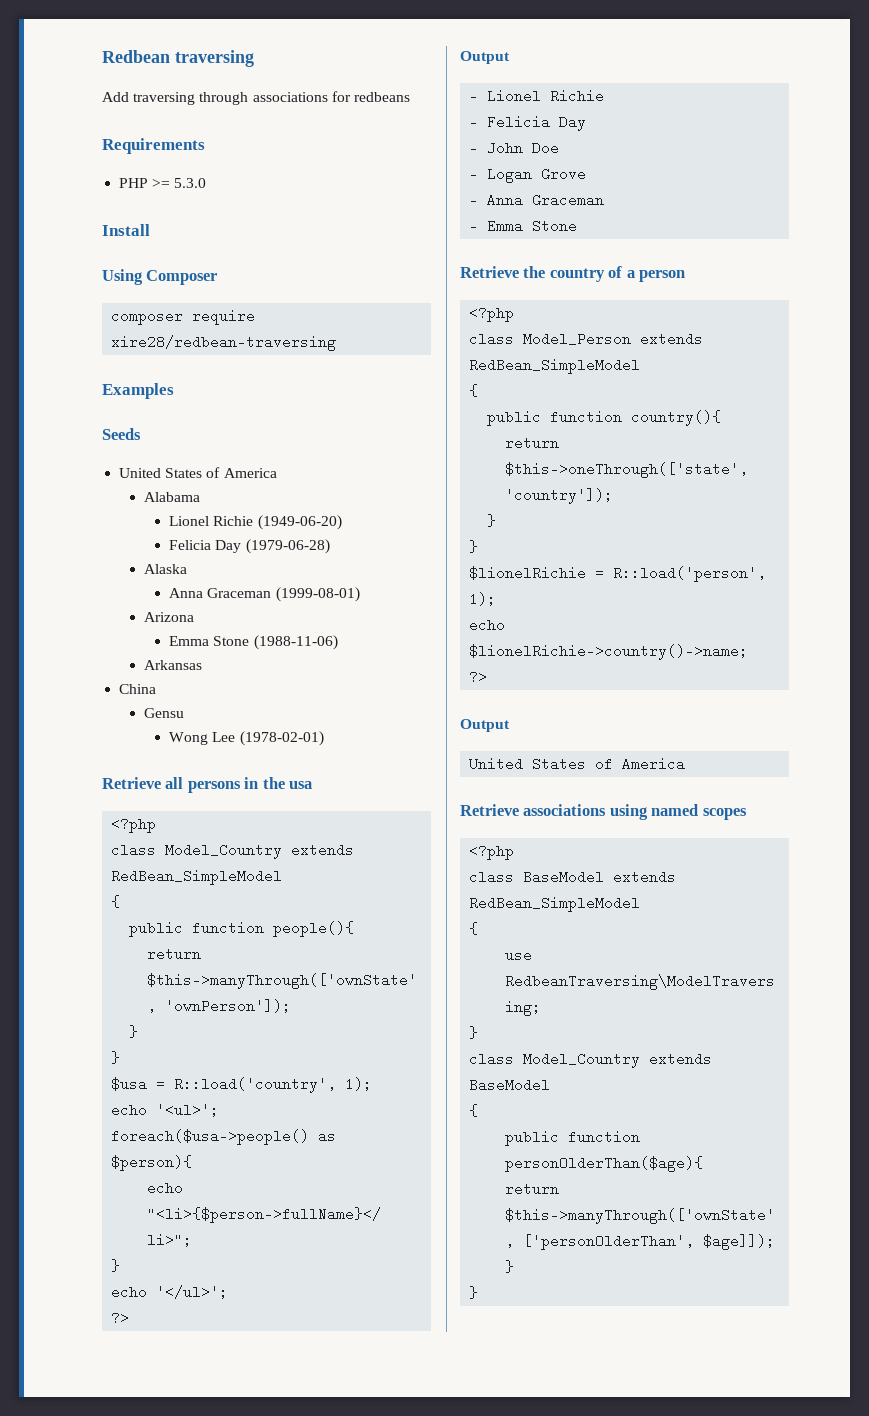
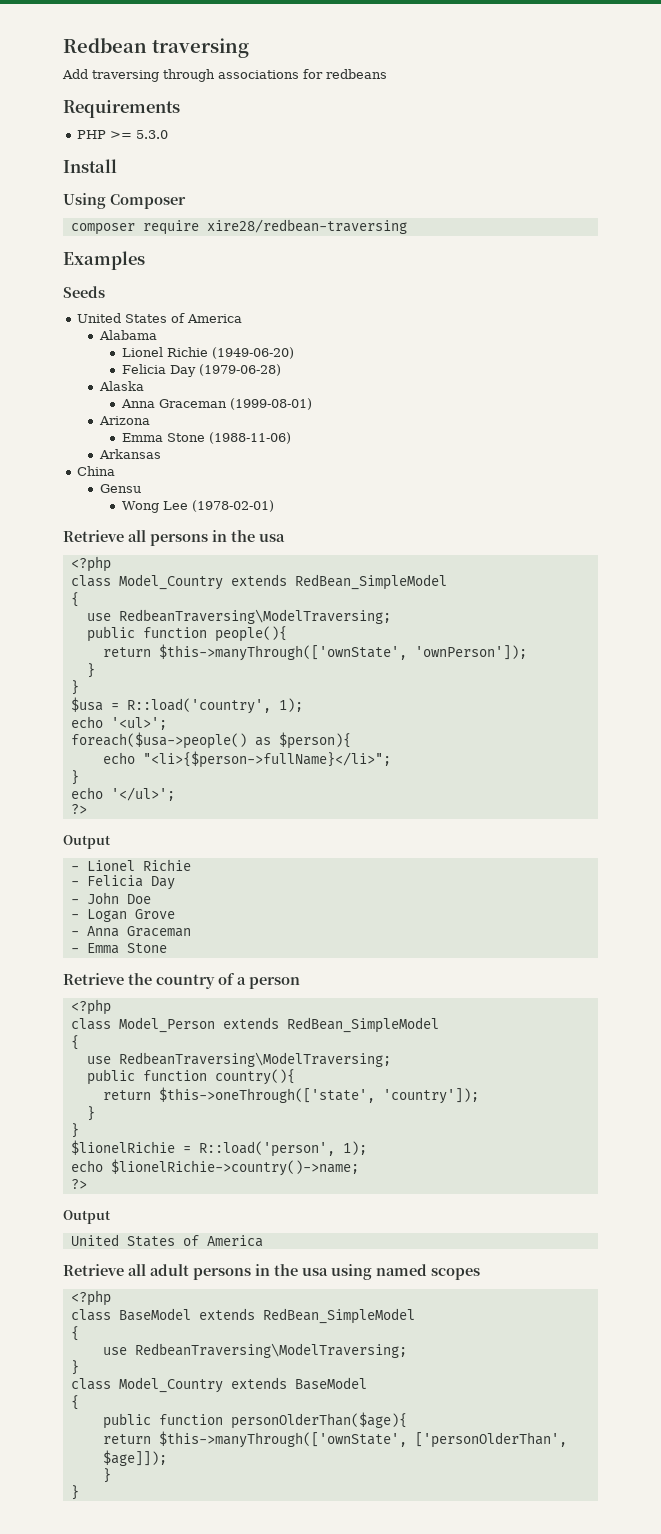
(121, 901) none -> [86,609,391,624] // use RedbeanTraversing\ModelTraversing;
(479, 390) none -> [86,1052,391,1067] // use RedbeanTraversing\ModelTraversing;
[523,804,607,816] associations -> [128,1264,328,1280] all adult persons in the usa

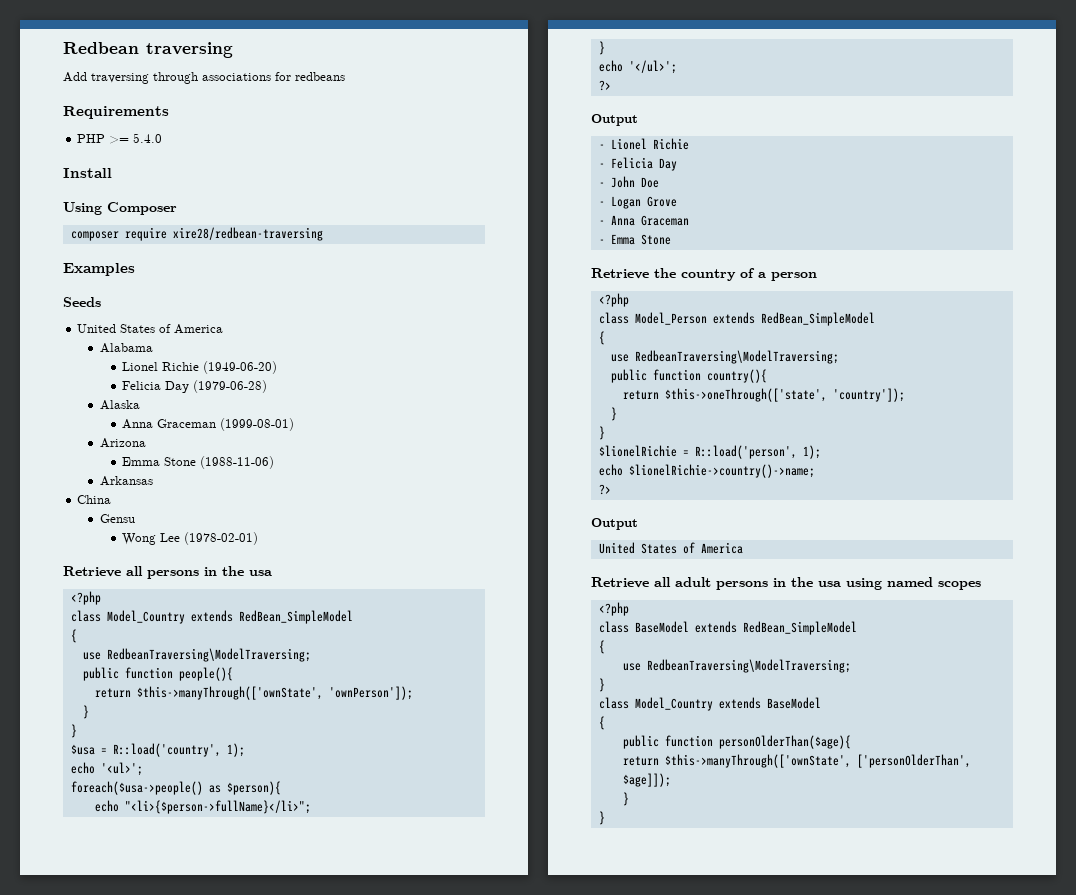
[136,130,169,139] 5.3.0 -> [133,133,163,143] 5.4.0

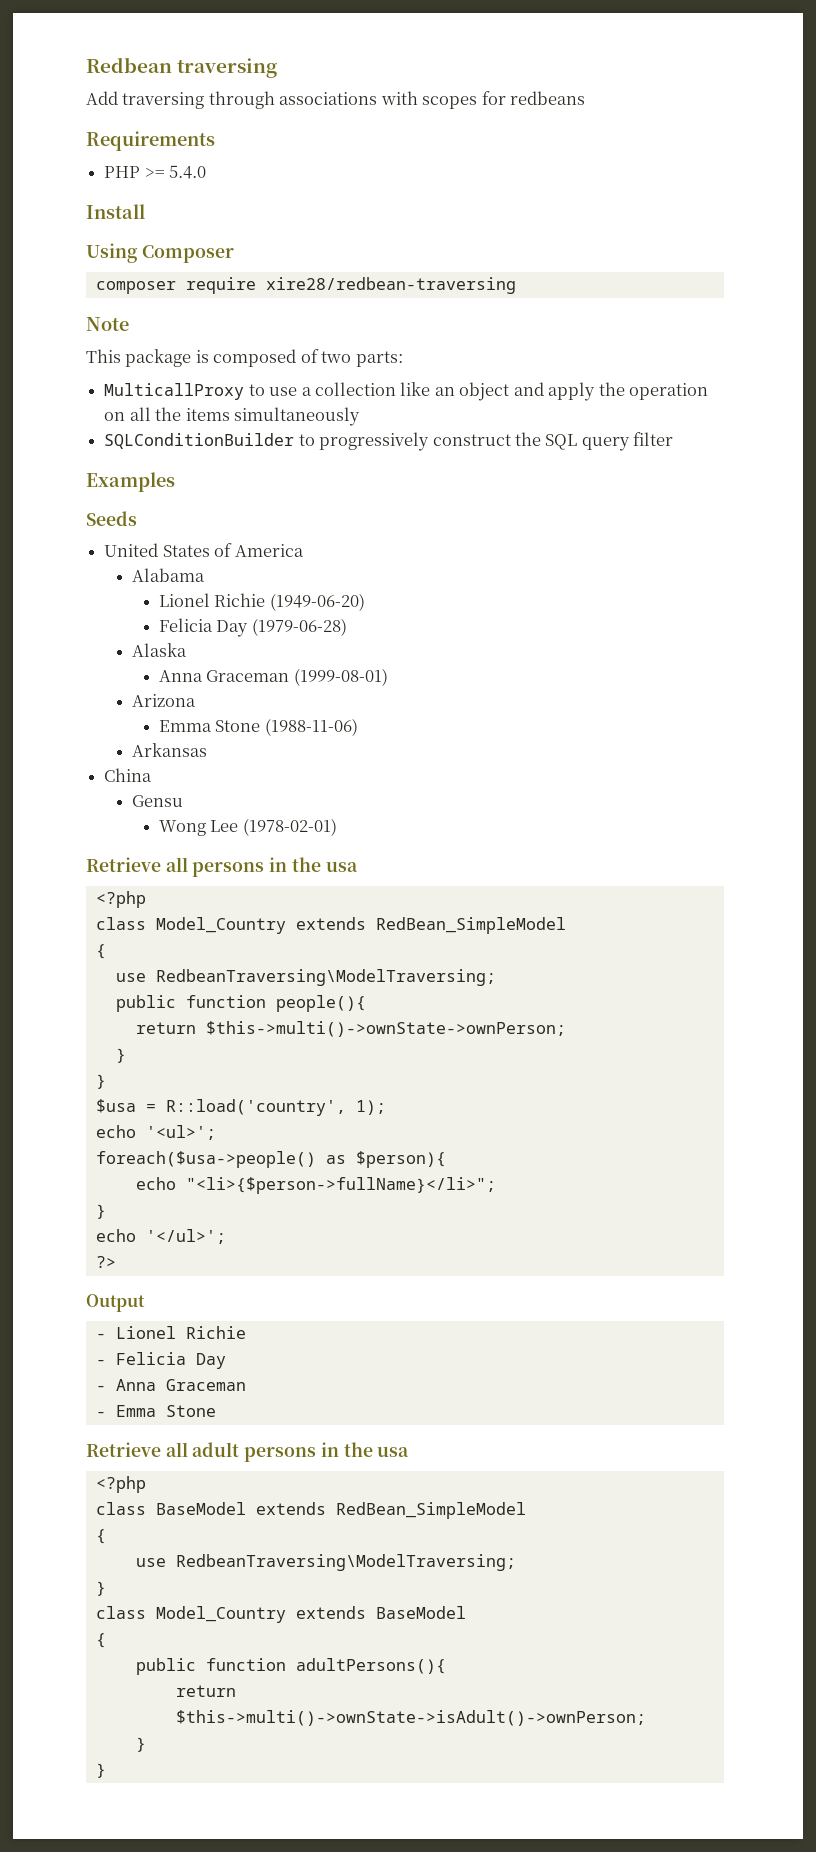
(271, 77) none -> [380,91,478,109] with scopes
(323, 234) none -> [86,317,129,331] [86,349,403,367] [104,382,709,401] [104,407,360,426] [104,432,674,451] // Note // This package is composed of two parts: // MulticallProxy to use a collection like an object and apply the operation on all the items simultaneously // SQLConditionBuilder to progressively construct the SQL query filter
[136,686,413,700] $this->manyThrough(['ownState', 'ownPerson']); -> [205,1021,566,1037] $this->multi()->ownState->ownPerson;
[598,176,659,188] [598,196,677,209] // - John Doe // - Logan Grove -> (226, 1361) none
[591,268,817,281] [598,293,629,307] [598,312,875,326] [598,331,605,345] [610,350,839,364] [610,369,767,383] [622,388,905,402] [610,407,617,421] [598,426,605,440] [598,445,821,459] [598,464,815,478] [598,484,611,495] [591,518,638,530] [598,542,743,554] // Retrieve the country of a person // <?php // class Model_Person extends RedBean_SimpleModel // { // use RedbeanTraversing\ModelTraversing; // public function country(){ // return $this->oneThrough(['state', 'country']); // } // } // $lionelRichie = R::load('person', 1); // echo $lionelRichie->country()->name; // ?> // Output // United States of America -> (216, 1411) none
[846,577,981,590] using named scopes -> (410, 1451) none
[718,735,851,749] [622,754,971,768] [622,773,671,787] personOlderThan($age){ // return $this->manyThrough(['ownState', ['personOlderThan', $age]]); -> [295,1658,446,1674] [175,1685,236,1697] [175,1710,646,1726] adultPersons(){ // return $this->multi()->ownState->isAdult()->ownPerson;

